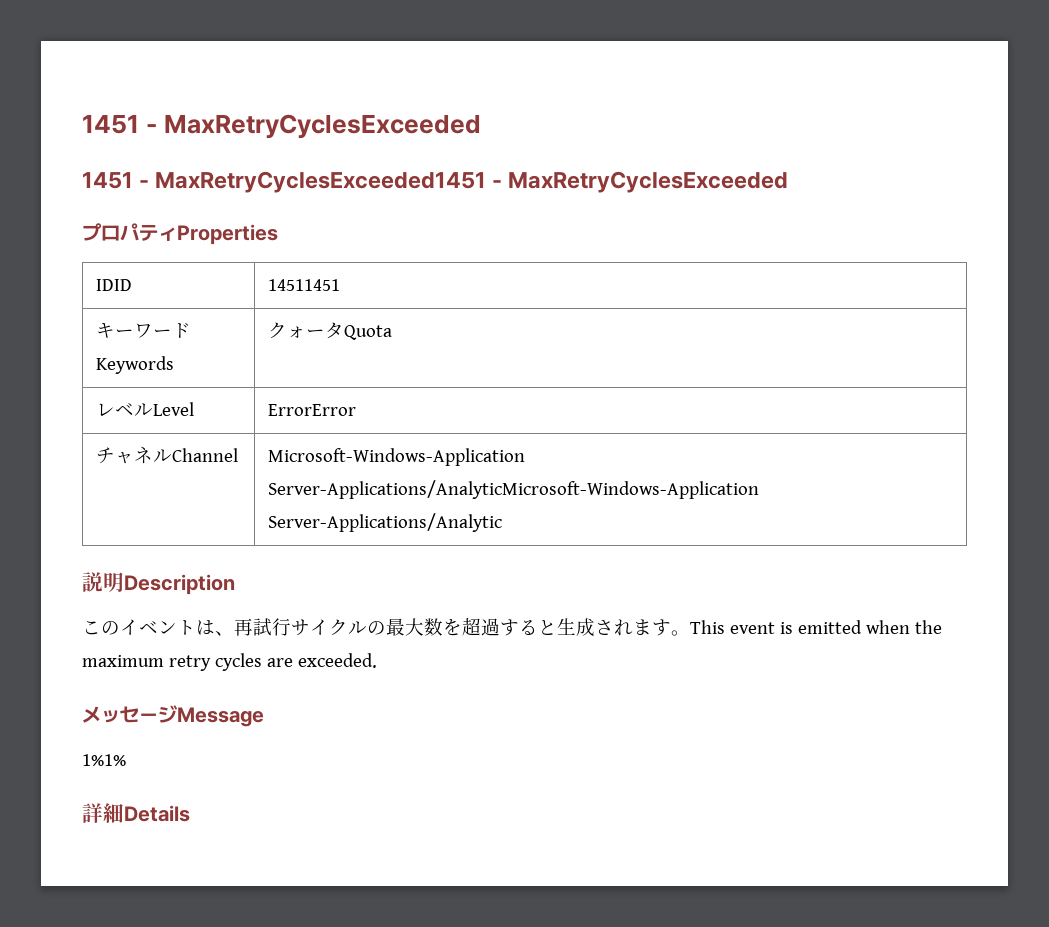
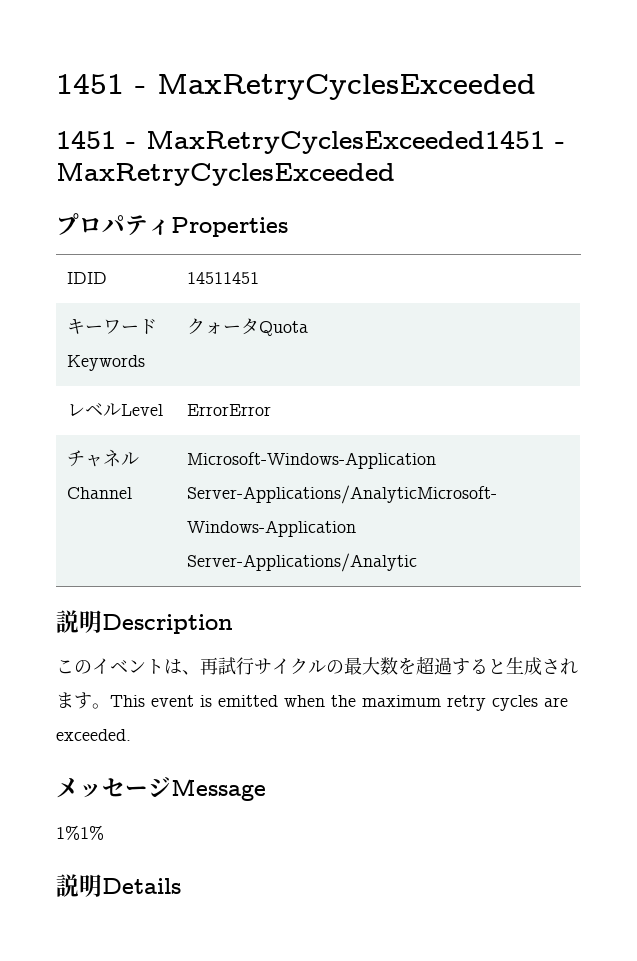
[82,803,124,823] 詳細 -> [56,874,102,897] 説明

